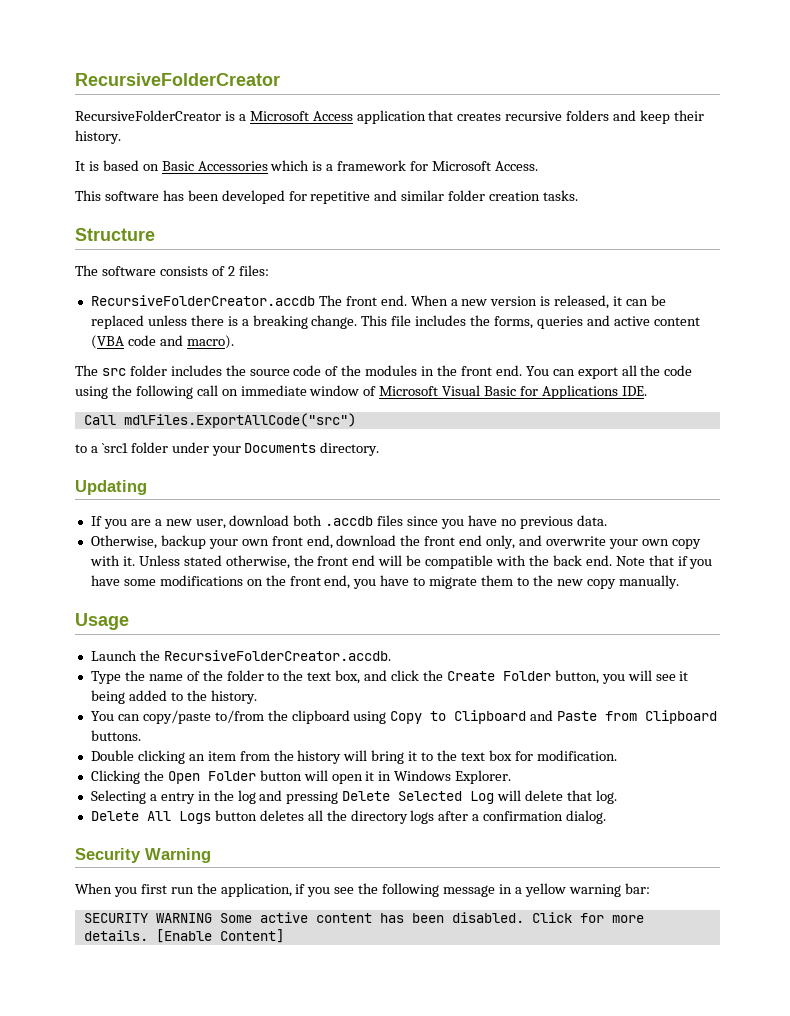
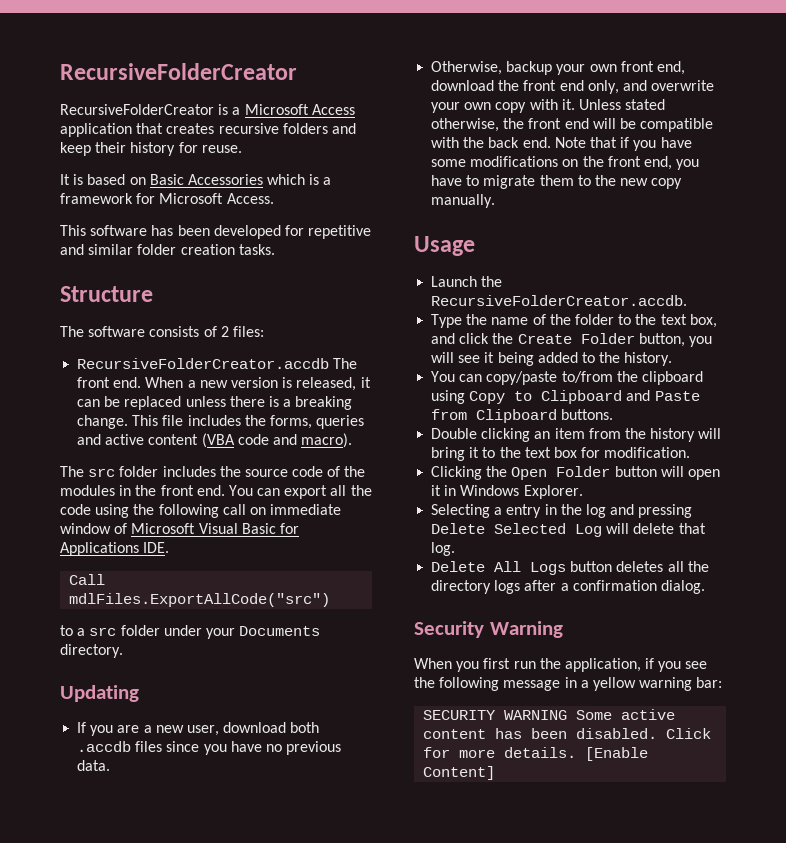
[75,130,121,144] history. -> [130,142,242,156] history for reuse.
[101,443,128,453] `src1 -> [89,627,117,636] src

